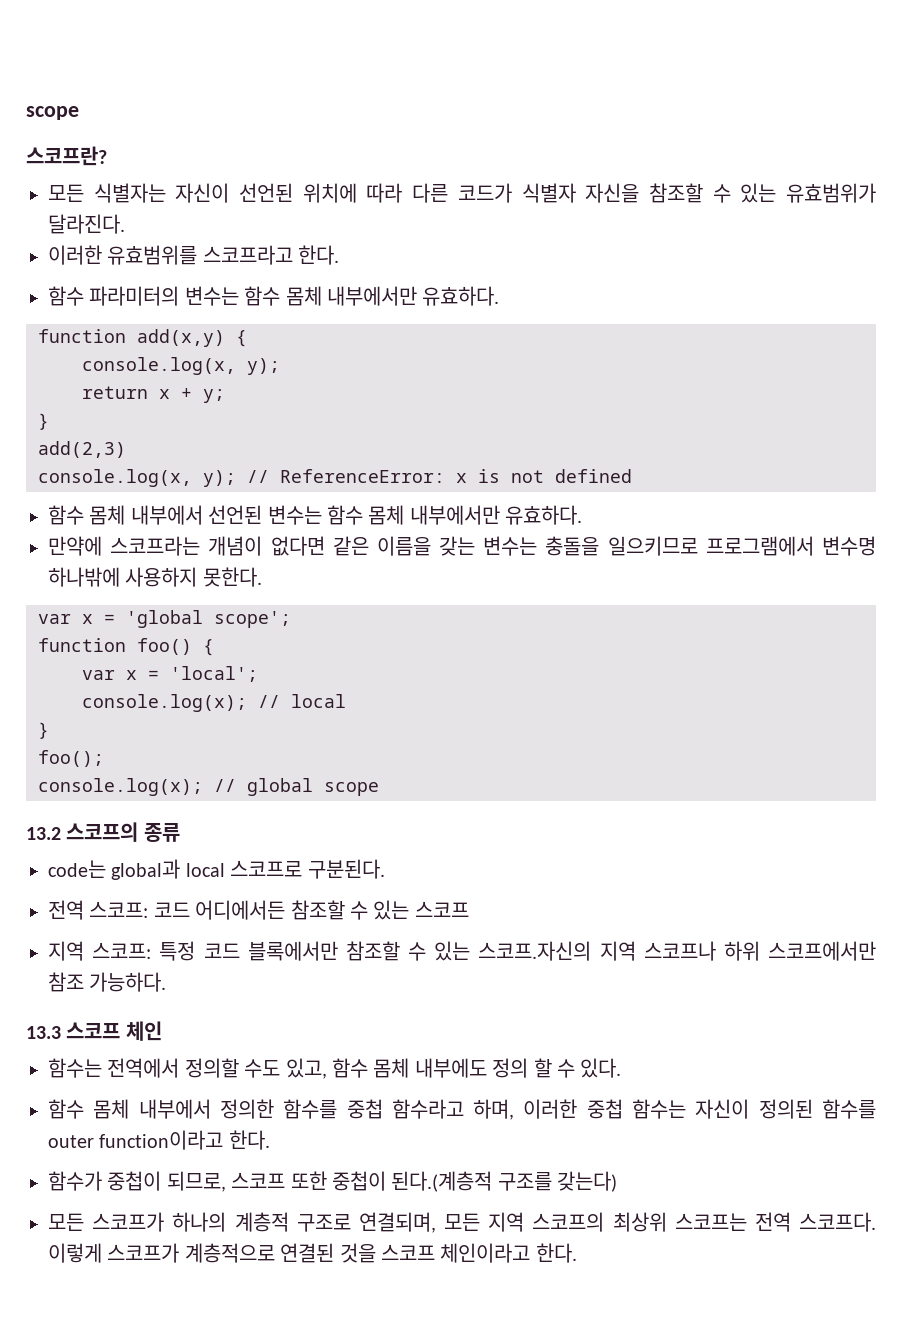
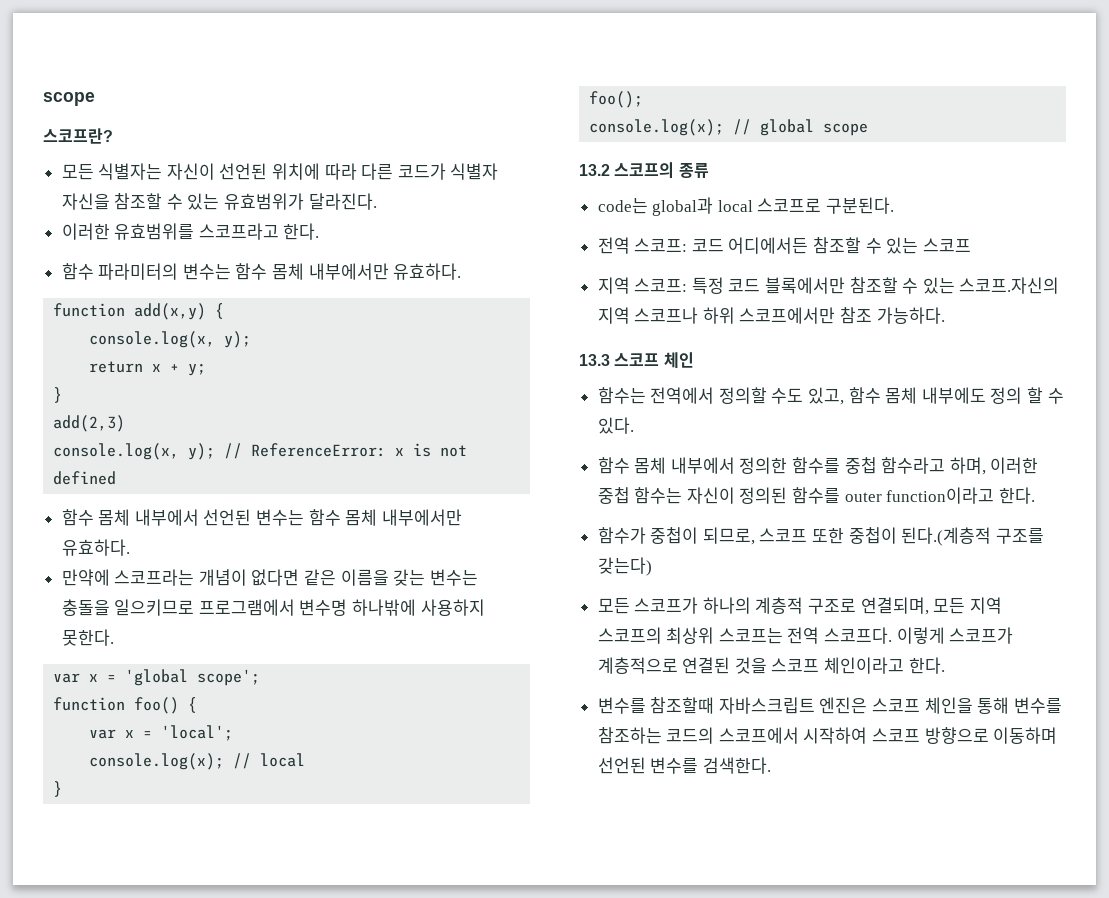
(577, 1253) none -> [597,697,1062,714] [597,727,1058,744] [597,757,771,774] // 변수를 참조할때 자바스크립트 엔진은 스코프 체인을 통해 변수를 참조하는 코드의 스코프에서 시작하여 스코프 방향으로 이동하며 선언된 변수를 검색한다.

